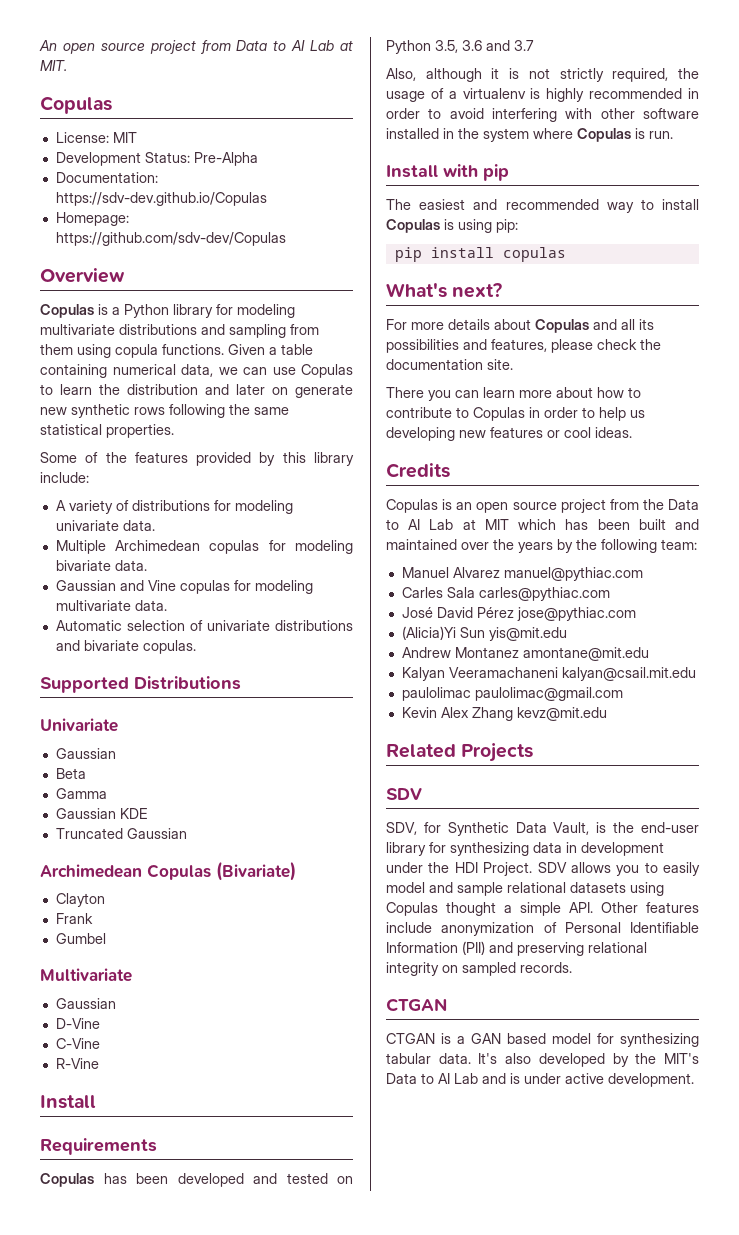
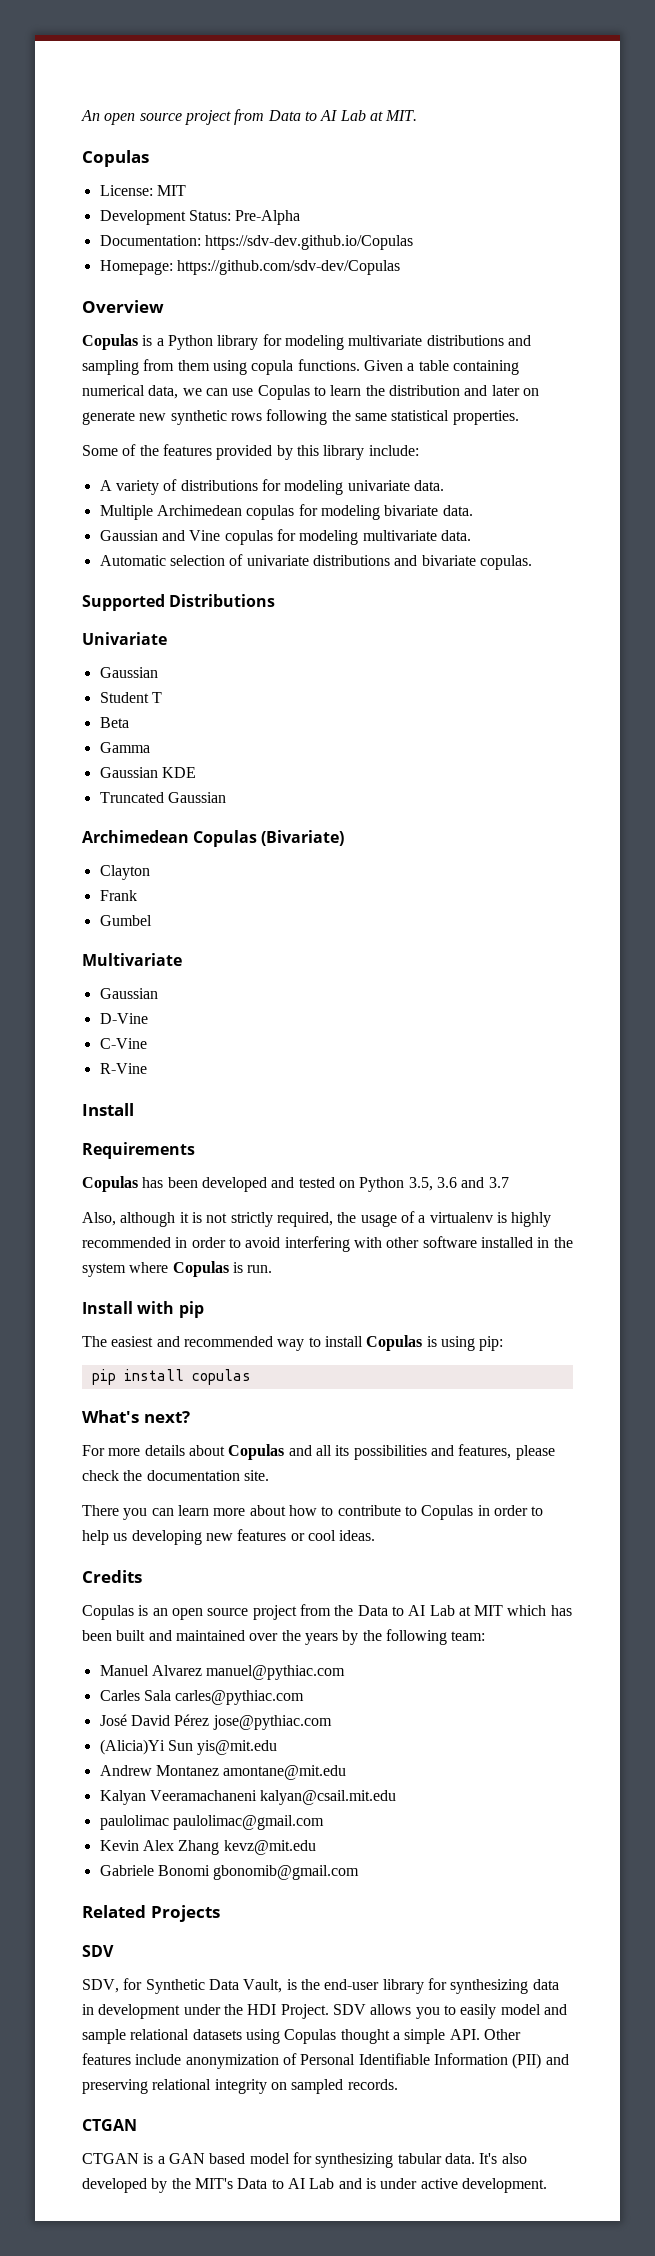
(116, 753) none -> [99,692,162,703] // Student T
(607, 714) none -> [99,1865,360,1880] // Gabriele Bonomi gbonomib@gmail.com

